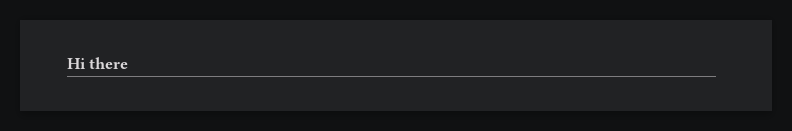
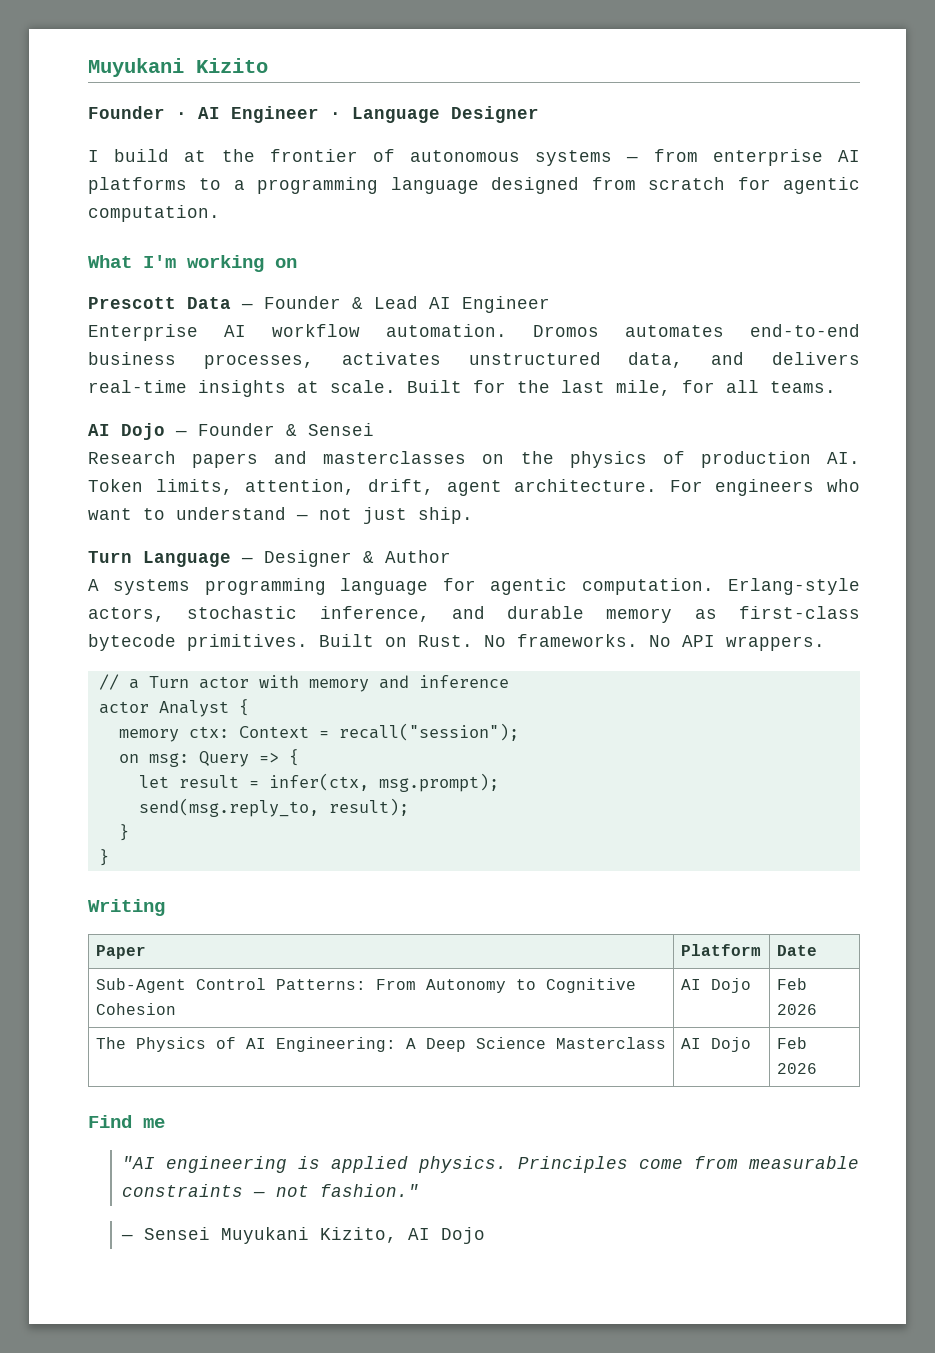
[67,57,129,69] Hi there -> [88,58,268,77] [88,106,539,123] [88,149,860,166] [88,177,861,194] [88,205,220,222] [88,255,297,272] [88,296,550,313] [88,324,860,341] [88,352,861,369] [88,380,836,397] [88,423,374,440] [88,451,860,468] [88,479,860,496] [88,507,473,524] [88,550,451,567] [88,578,861,595] [88,606,861,623] [88,634,825,651] [98,674,509,692] [98,699,249,717] [118,723,519,742] [118,749,299,767] [138,773,499,792] [138,798,409,817] [118,824,129,841] [98,849,109,866] [88,899,165,916] [95,945,146,959] [680,944,761,956] [776,945,817,956] [95,978,636,993] [95,1003,176,1015] [680,978,751,993] [776,978,807,990] [776,1004,817,1015] [95,1037,666,1052] [680,1037,751,1052] [776,1037,807,1049] [776,1063,817,1074] [88,1115,165,1128] [121,1156,859,1173] [121,1184,419,1197] [120,1227,485,1244] Muyukani Kizito // Founder · AI Engineer · Language Designer // I build at the frontier of autonomous systems — from enterprise AI platforms to a programming language designed from scratch for agentic computation. // What I'm working on // Prescott Data — Founder & Lead AI Engineer // Enterprise AI workflow automation. Dromos automates end-to-end business processes, activates unstructured data, and delivers real-time insights at scale. Built for the last mile, for all teams. // AI Dojo — Founder & Sensei // Research papers and masterclasses on the physics of production AI. Token limits, attention, drift, agent architecture. For engineers who want to understand — not just ship. // Turn Language — Designer & Author // A systems programming language for agentic computation. Erlang-style actors, stochastic inference, and durable memory as first-class bytecode primitives. Built on Rust. No frameworks. No API wrappers. // // a Turn actor with memory and inference // actor Analyst { // memory ctx: Context = recall("session"); // on msg: Query => { // let result = infer(ctx, msg.prompt); // send(msg.reply_to, result); // } // } // Writing // Paper | Platform | Date // Sub-Agent Control Patterns: From Autonomy to Cognitive Cohesion | AI Dojo | Feb 2026 // The Physics of AI Engineering: A Deep Science Masterclass | AI Dojo | Feb 2026 // Find me // "AI engineering is applied physics. Principles come from measurable constraints — not fashion." // — Sensei Muyukani Kizito, AI Dojo

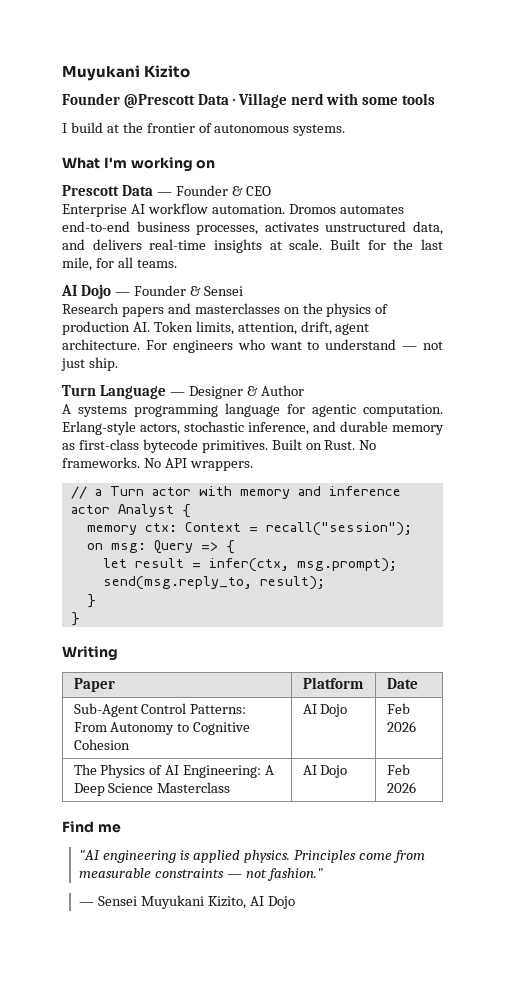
[176,106,539,123] · AI Engineer · Language Designer -> [123,93,436,108] @Prescott Data · Village nerd with some tools
[535,149,860,166] [88,177,861,194] [88,205,220,222] systems — from enterprise AI platforms to a programming language designed from scratch for agentic computation. -> [293,124,346,136] systems.
[374,296,550,313] Lead AI Engineer -> [245,186,271,196] CEO

